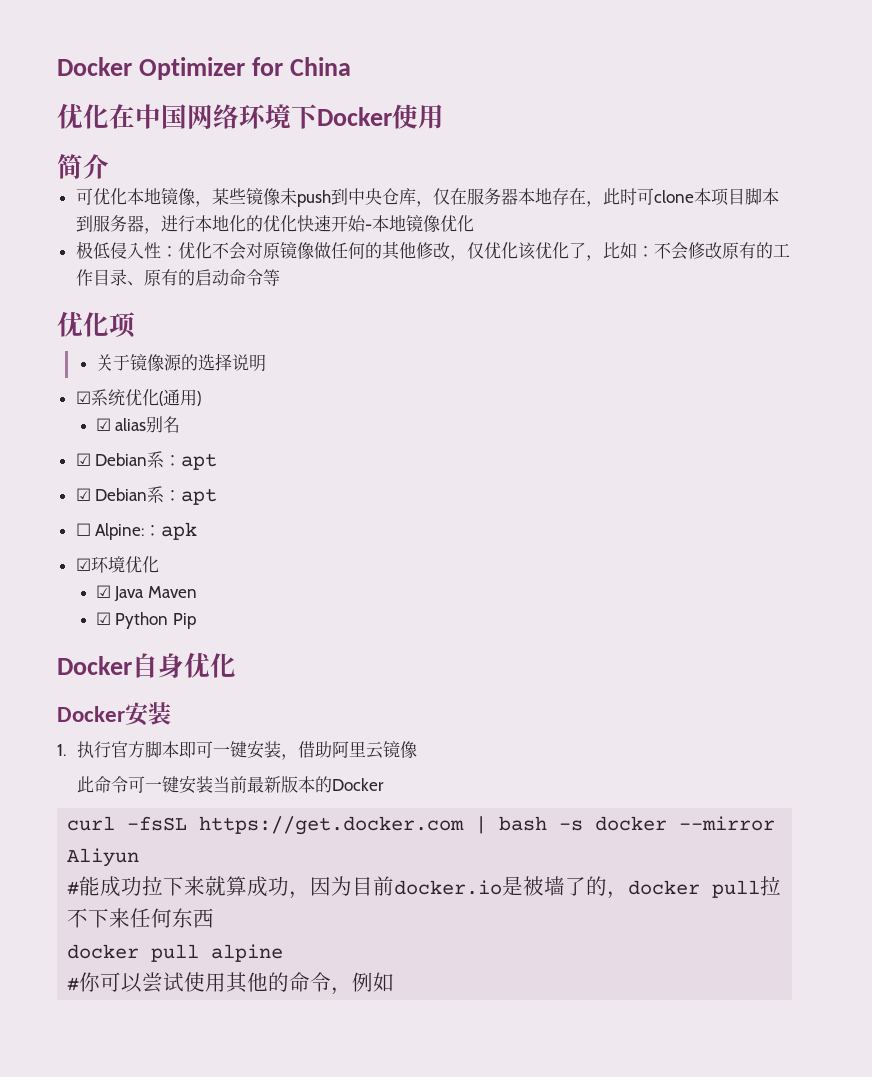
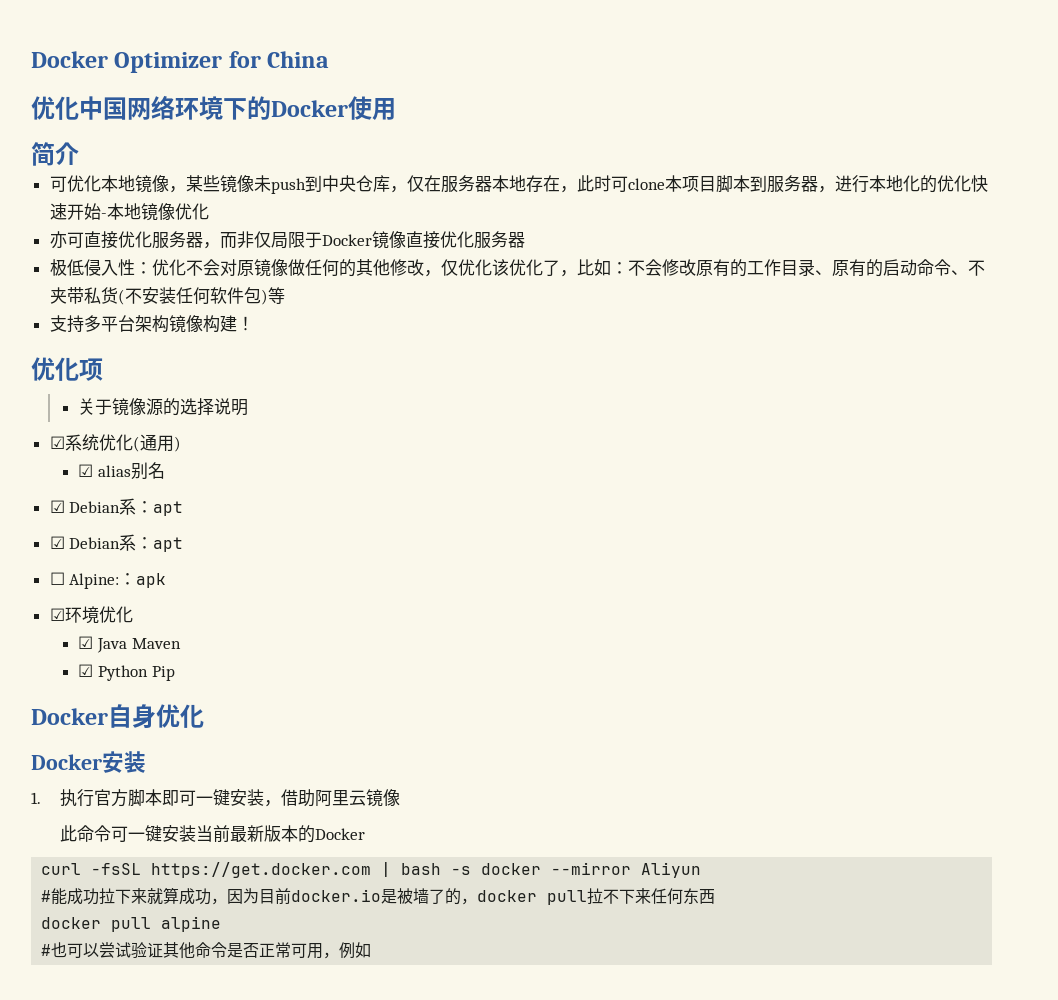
[109,104,135,129] 在 -> (79, 108) none
(317, 116) none -> [247,96,271,120] 的
(474, 223) none -> [49,231,525,249] // 亦可直接优化服务器，而非仅局限于Docker镜像直接优化服务器
[262,269,280,286] 等 -> [950,260,985,276] [49,287,285,305] [49,315,254,333] 、不夹带私货(不安装任何软件包)等 // 支持多平台架构镜像构建！
[79,972,101,992] 你 -> [51,942,68,958] 也
[184,972,332,993] 使用其他的命令 -> [131,942,324,959] 验证其他命令是否正常可用

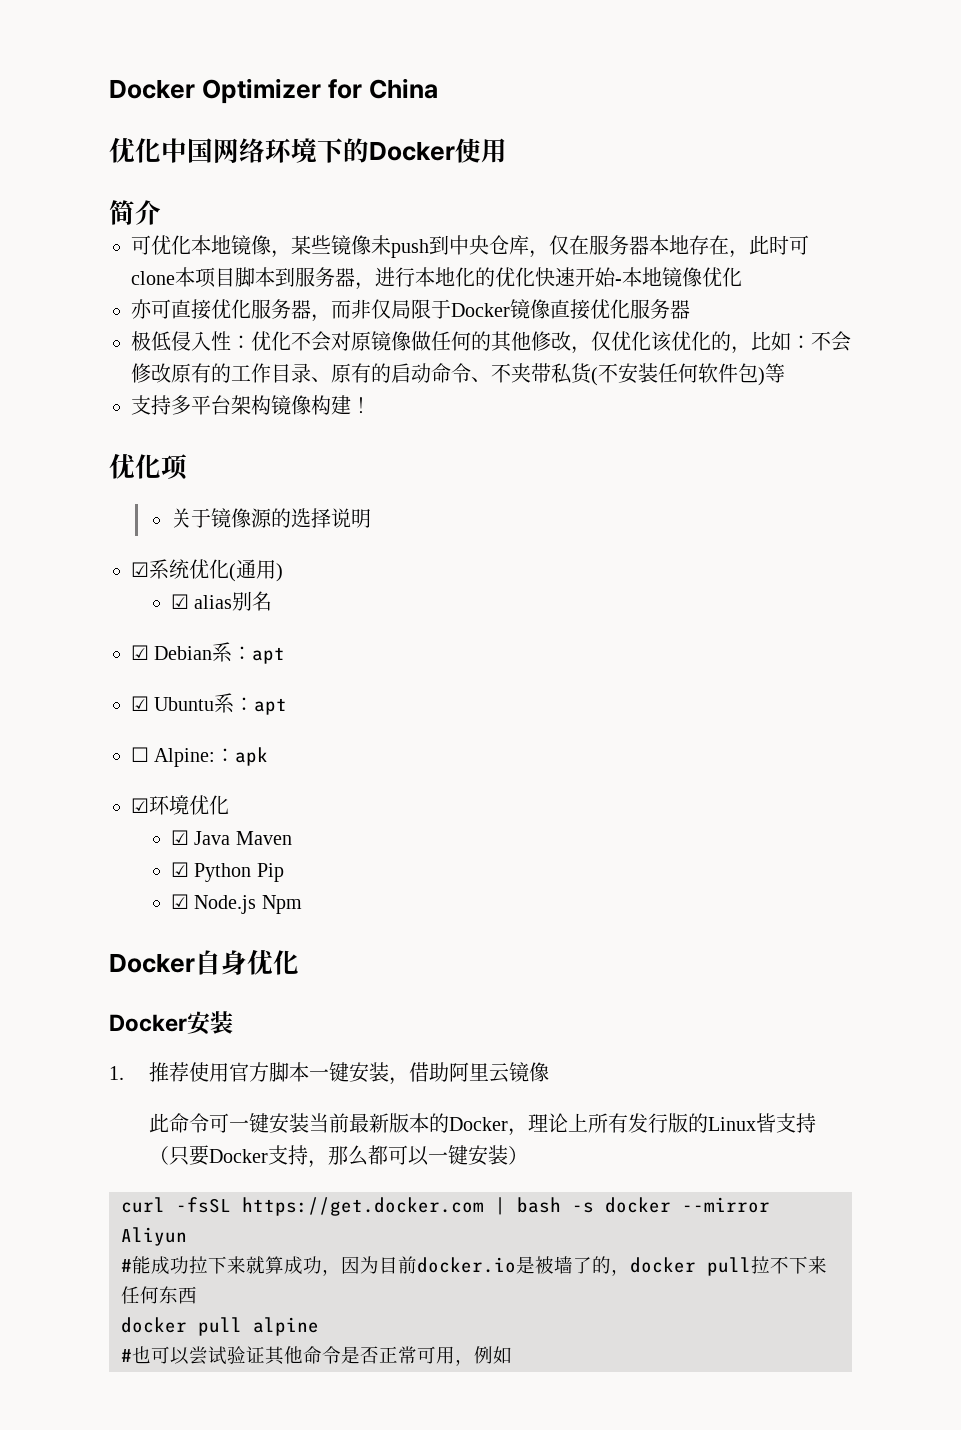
[542,260,560,276] 了 -> [711,331,731,351] 的
[69,537,121,549] Debian -> [154,697,215,711] Ubuntu
(175, 673) none -> [170,894,302,914] // ☑ Node.js Npm
[59,789,94,807] 执行 -> [148,1062,229,1082] 推荐使用
[161,790,196,806] 即可 -> (309, 1072) none
(365, 834) none -> [507,1113,816,1136] [148,1145,528,1168] ，理论上所有发行版的Linux皆支持（只要Docker支持，那么都可以一键安装）

